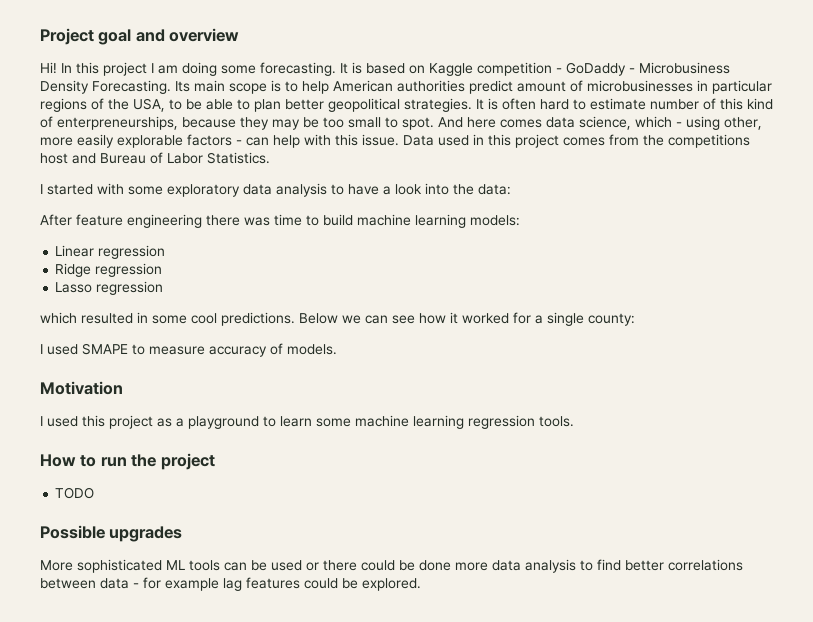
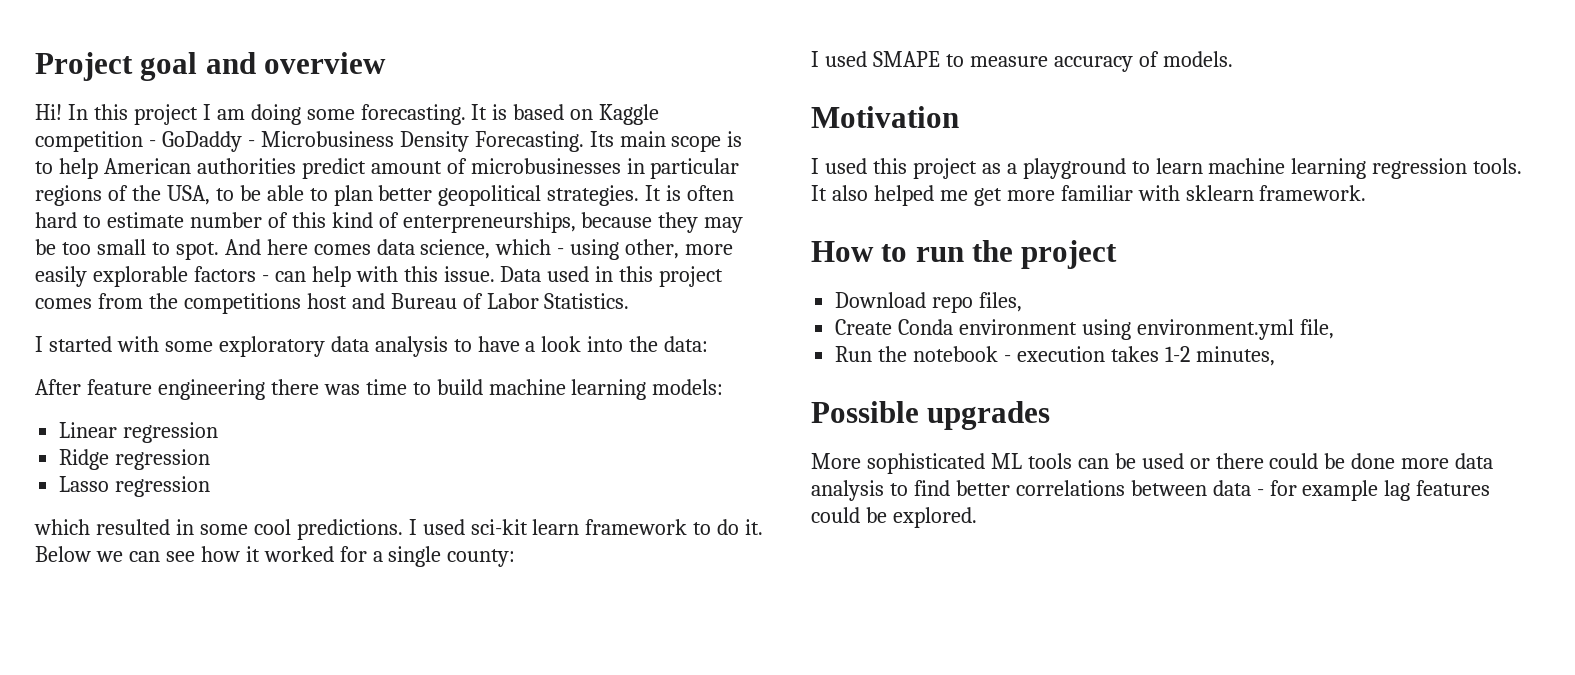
(295, 319) none -> [408,519,764,535] I used sci-kit learn framework to do it.
[316,418,351,427] some -> (1203, 166) none
(574, 421) none -> [811,185,1367,206] It also helped me get more familiar with sklearn framework.
[55,487,95,499] TODO -> [835,292,1023,313] [835,319,1334,340] [835,346,1275,366] Download repo files, // Create Conda environment using environment.yml file, // Run the notebook - execution takes 1-2 minutes,

